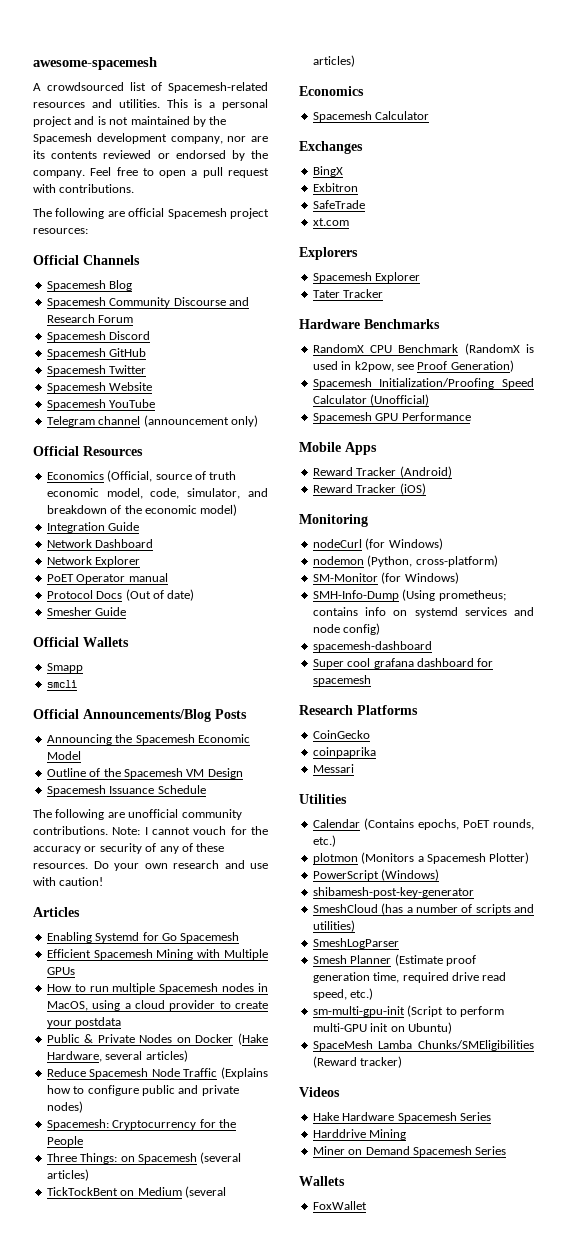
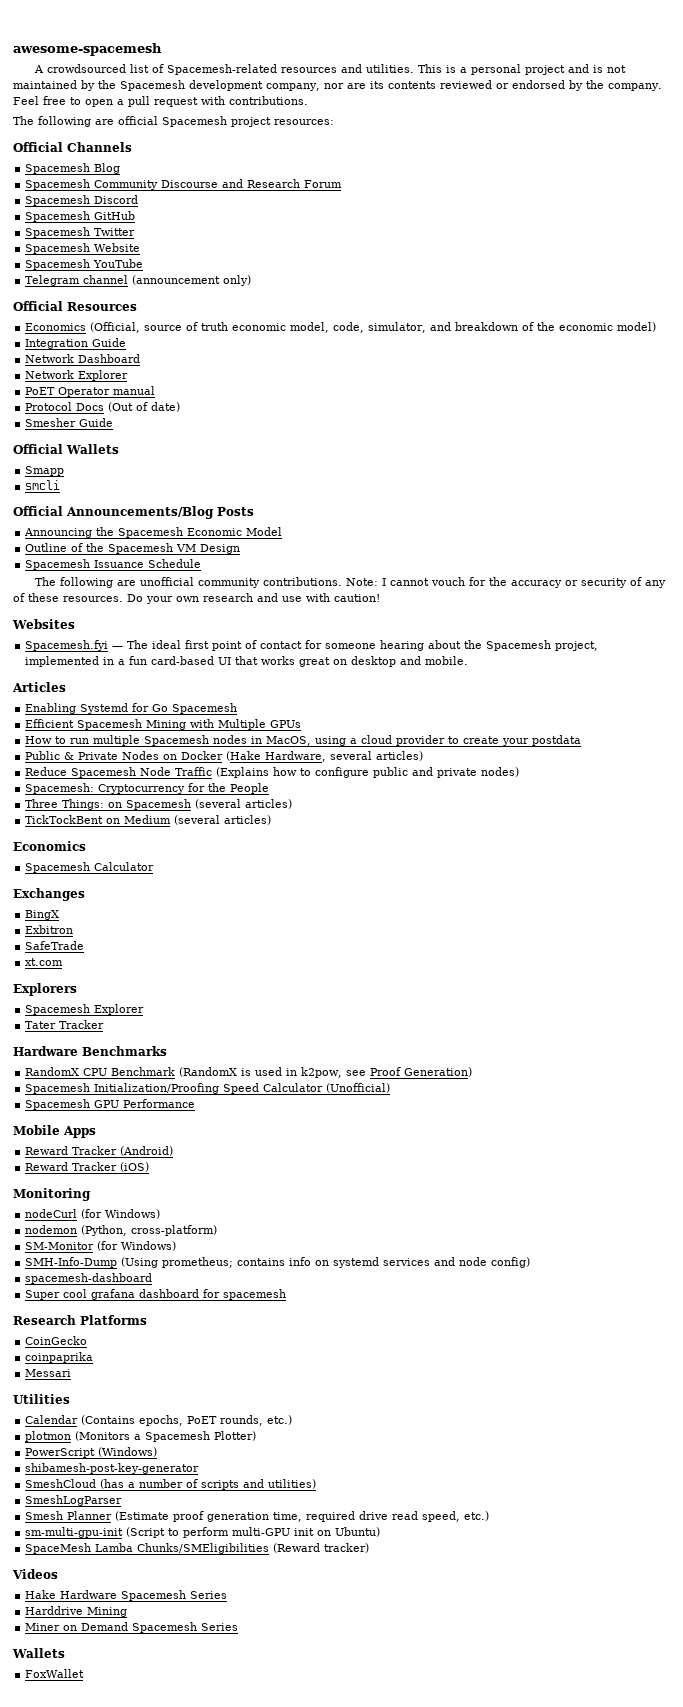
(104, 881) none -> [12,619,75,629] [25,640,599,651] [25,656,469,667] // Websites // Spacemesh.fyi — The ideal first point of contact for someone hearing about the Spacemesh project, implemented in a fun card-based UI that works great on desktop and mobile.

